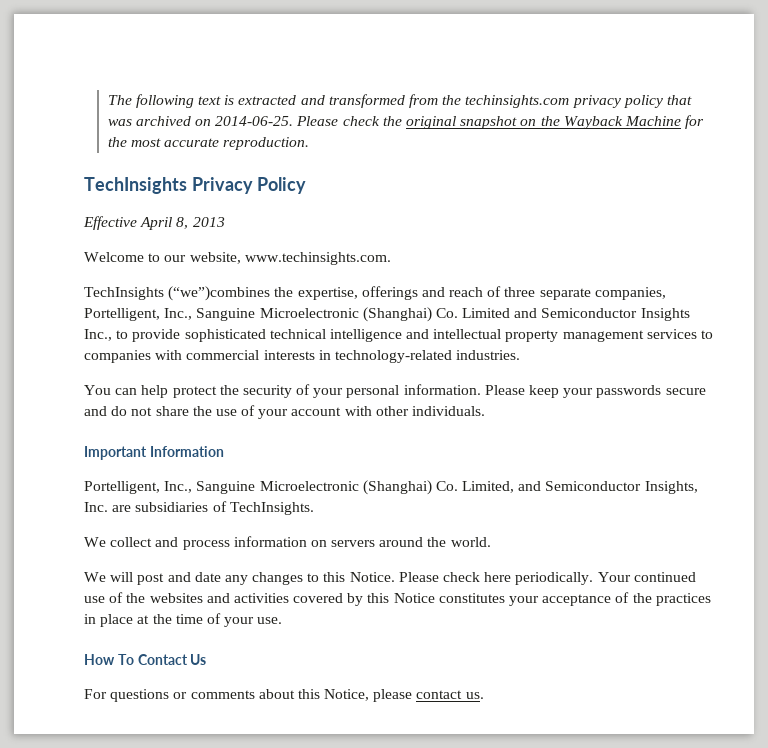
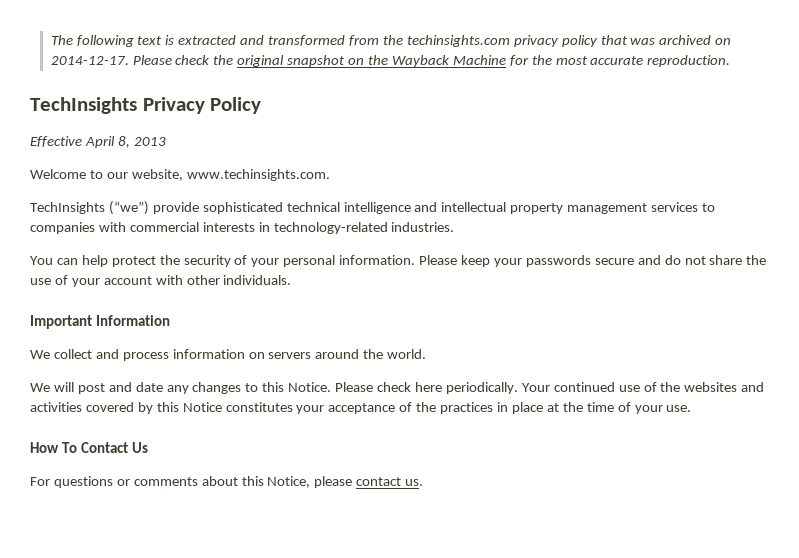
[215,116,294,126] 2014-06-25. -> [50,56,129,65] 2014-12-17.
[168,286,666,301] [84,307,690,322] [84,329,129,341] (“we”)combines the expertise, offerings and reach of three separate companies, Portelligent, Inc., Sanguine Microelectronic (Shanghai) Co. Limited and Semiconductor Insights Inc., to -> [108,201,149,215] (“we”)
[84,480,698,495] [84,501,314,515] // Portelligent, Inc., Sanguine Microelectronic (Shanghai) Co. Limited, and Semiconductor Insights, Inc. are subsidiaries of TechInsights. -> (170, 320) none

